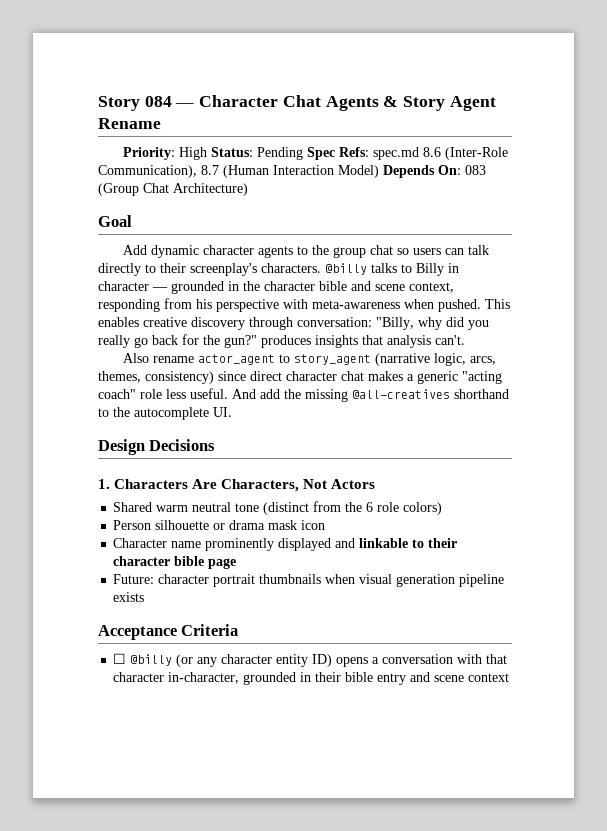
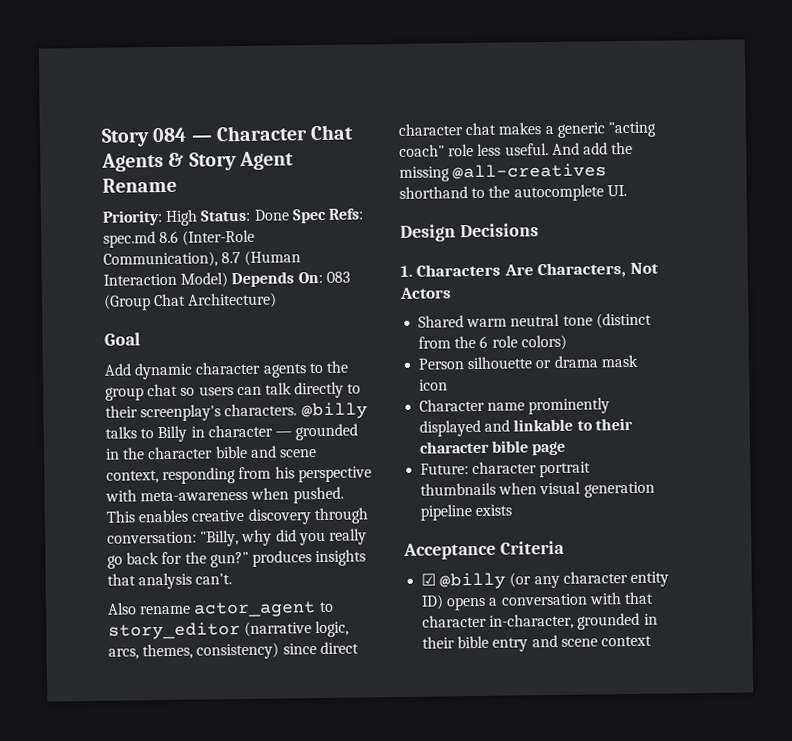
[257,147,304,160] Pending -> [253,209,290,221] Done
[294,354,372,365] story_agent -> [108,622,241,640] story_editor
[113,653,127,664] ☐ -> [421,573,437,586] ☑

